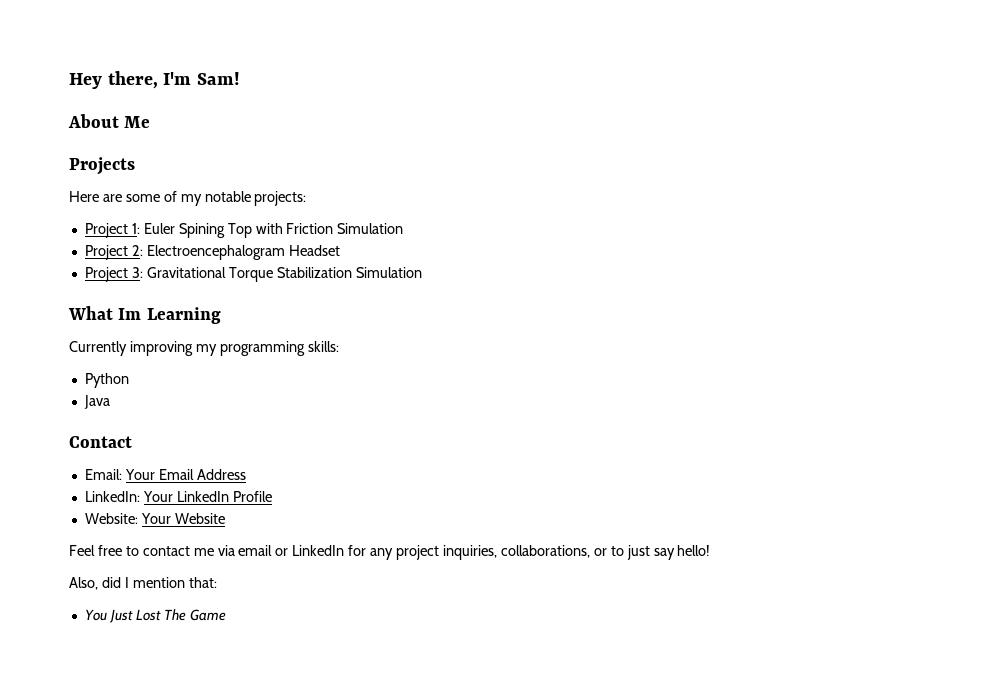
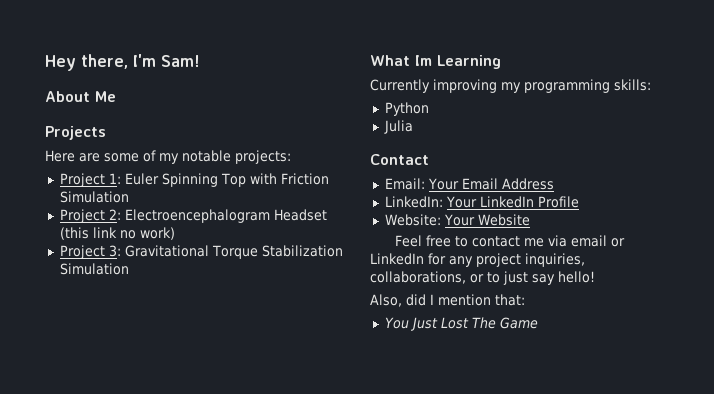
[178,223,225,238] Spining -> [161,173,218,187] Spinning
(340, 250) none -> [59,227,175,240] (this link no work)
[83,395,110,409] Java -> [383,120,413,134] Julia

